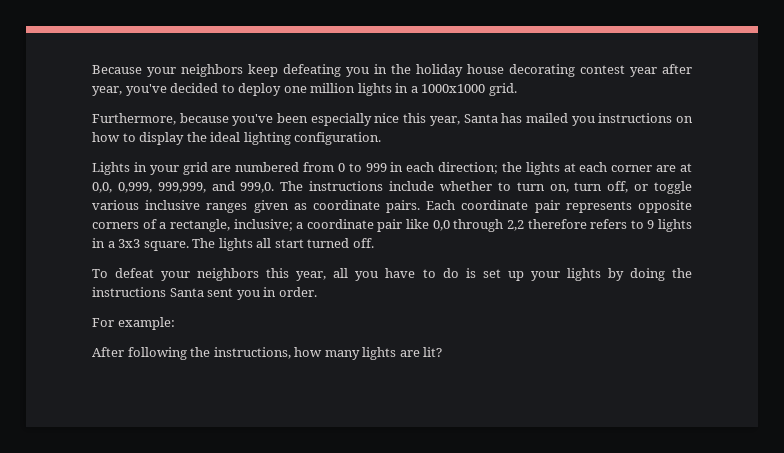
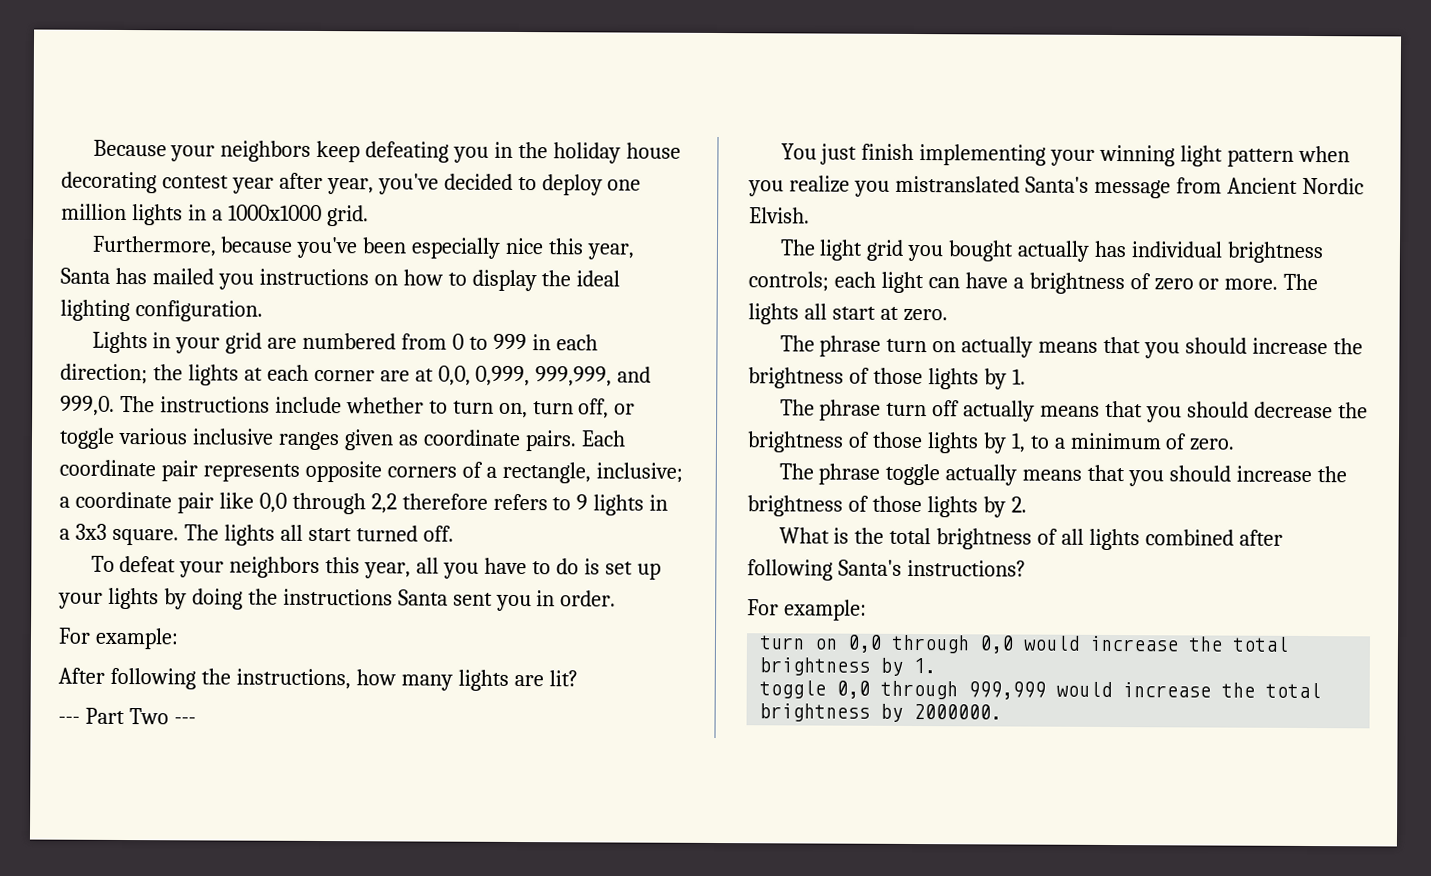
(443, 352) none -> [58,707,196,725] [780,143,1351,167] [748,175,1364,199] [749,207,810,224] [779,239,1324,264] [748,271,1319,295] [748,303,948,325] [779,335,1363,359] [748,367,1026,390] [779,399,1368,423] [747,431,1236,454] [778,463,1348,487] [747,495,1027,518] [778,527,1284,551] [747,559,1026,581] [747,599,867,621] [759,634,1290,654] [759,657,937,676] [759,680,1322,700] [759,703,1003,722] // --- Part Two --- // You just finish implementing your winning light pattern when you realize you mistranslated Santa's message from Ancient Nordic Elvish. // The light grid you bought actually has individual brightness controls; each light can have a brightness of zero or more. The lights all start at zero. // The phrase turn on actually means that you should increase the brightness of those lights by 1. // The phrase turn off actually means that you should decrease the brightness of those lights by 1, to a minimum of zero. // The phrase toggle actually means that you should increase the brightness of those lights by 2. // What is the total brightness of all lights combined after following Santa's instructions? // For example: // turn on 0,0 through 0,0 would increase the total brightness by 1. // toggle 0,0 through 999,999 would increase the total brightness by 2000000.

